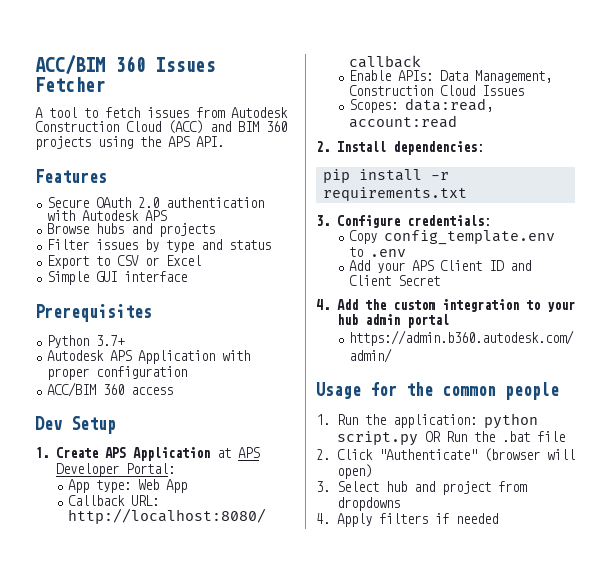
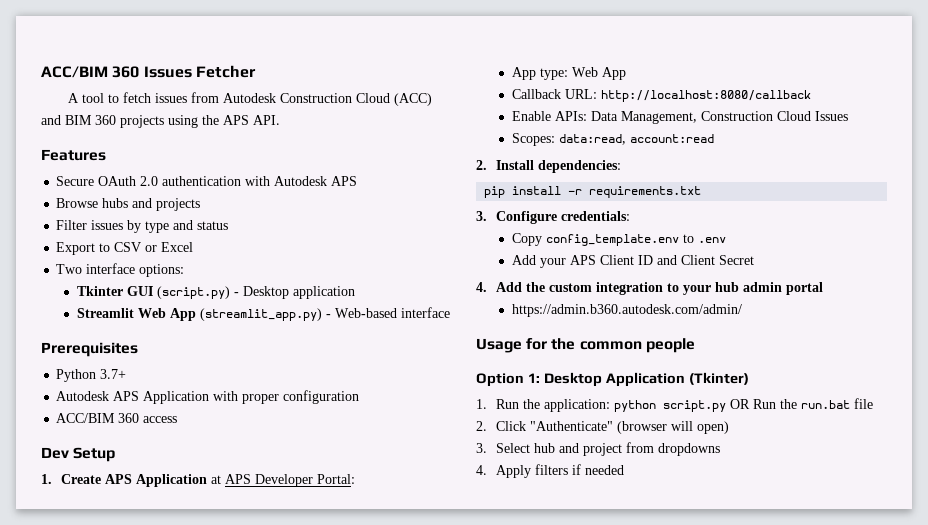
[47,271,118,285] Simple GUI -> [56,263,185,277] [76,286,355,299] [76,308,397,321] Two interface options: // Tkinter GUI (script.py) - Desktop application // Streamlit Web App (streamlit_app.py) - Web-based
(559, 391) none -> [476,372,749,387] // Option 1: Desktop Application (Tkinter)
[501,431,530,442] .bat -> [801,400,851,409] run.bat

